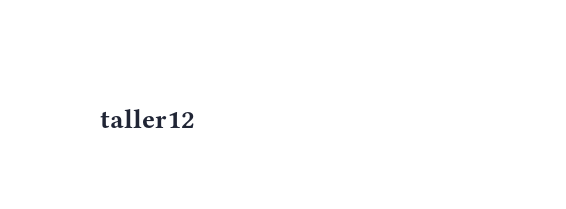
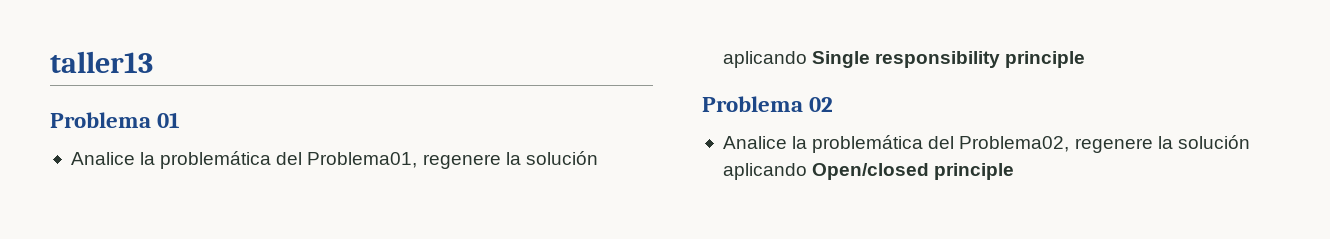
[100,109,195,128] taller12 -> [50,51,153,73] [50,112,181,128] [70,151,598,169] [722,51,1086,68] [702,96,834,112] [722,135,1250,153] [722,163,1015,180] taller13 // Problema 01 // Analice la problemática del Problema01, regenere la solución aplicando Single responsibility principle // Problema 02 // Analice la problemática del Problema02, regenere la solución aplicando Open/closed principle

